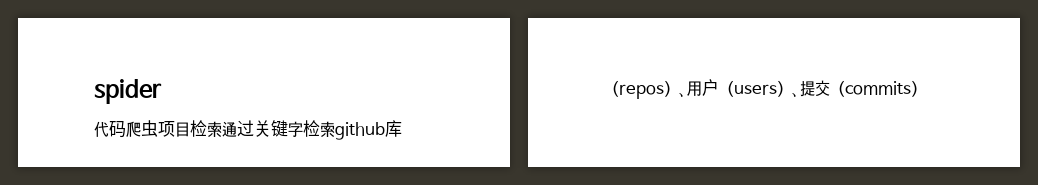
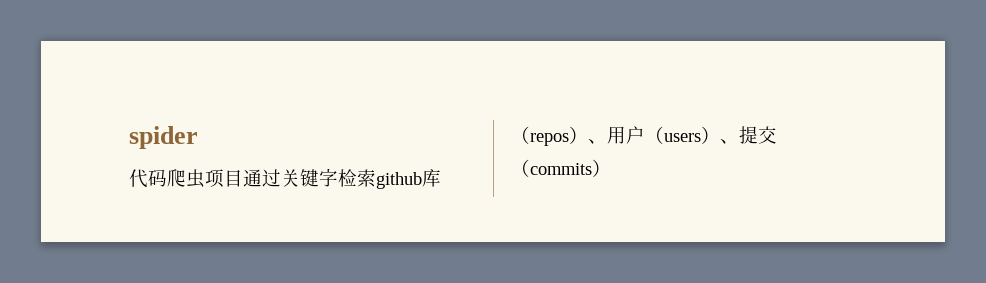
[190,120,222,137] 检索 -> (243, 178) none

